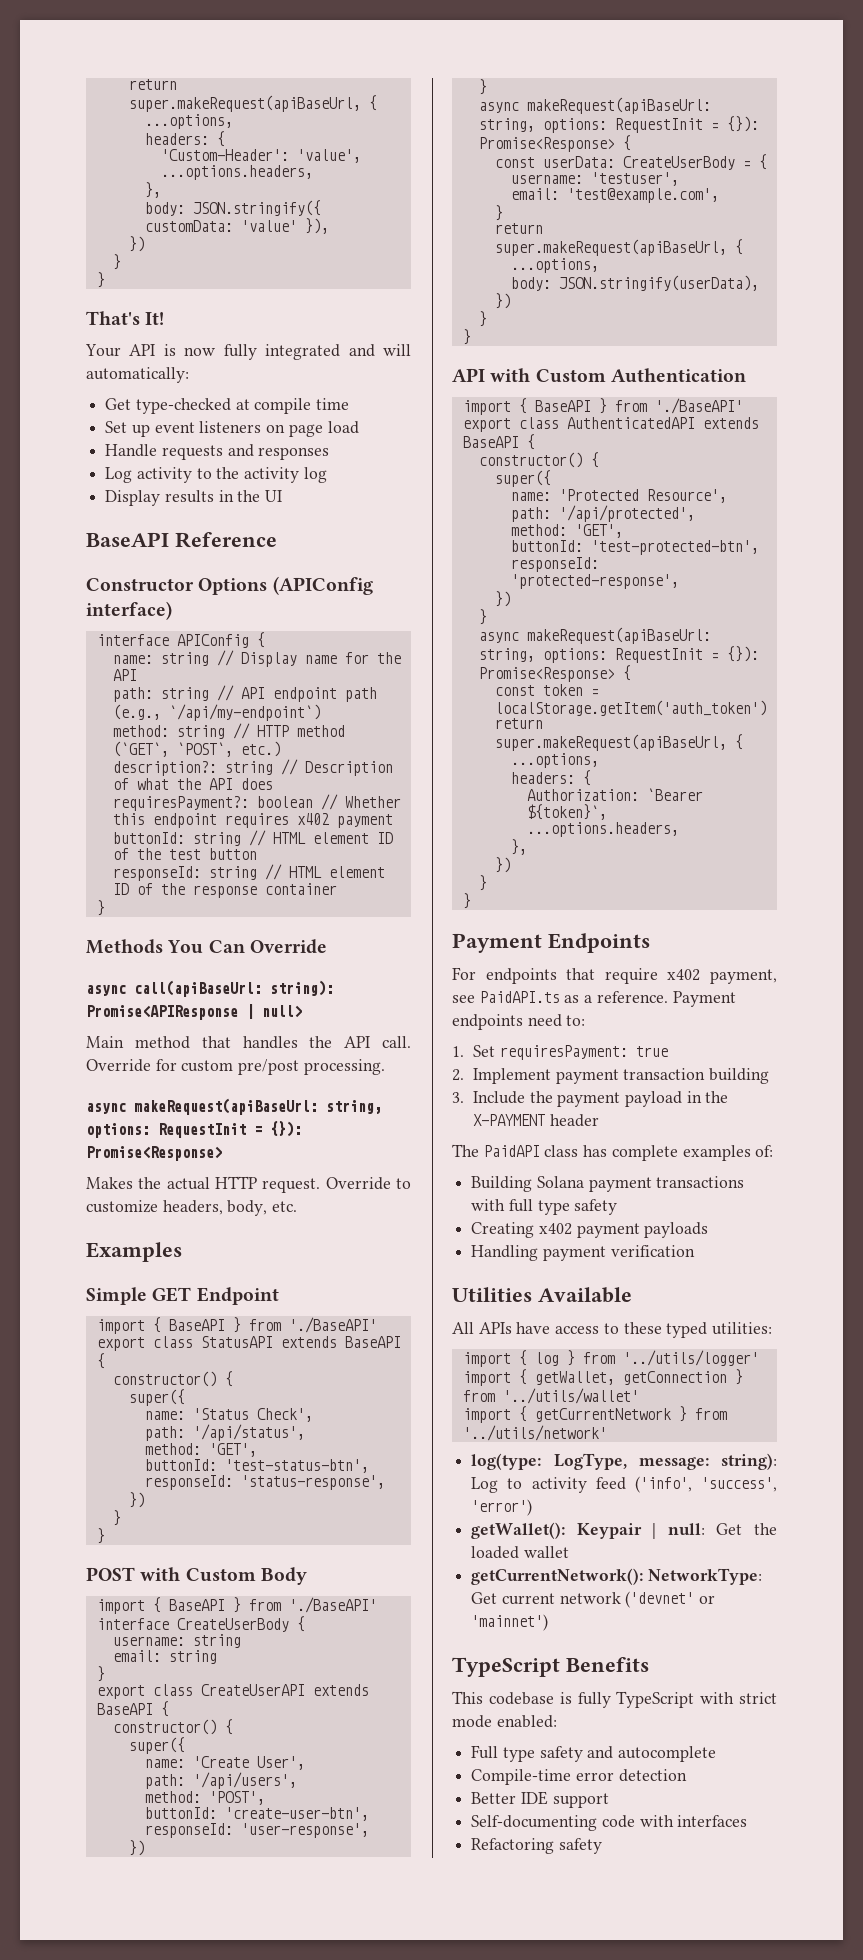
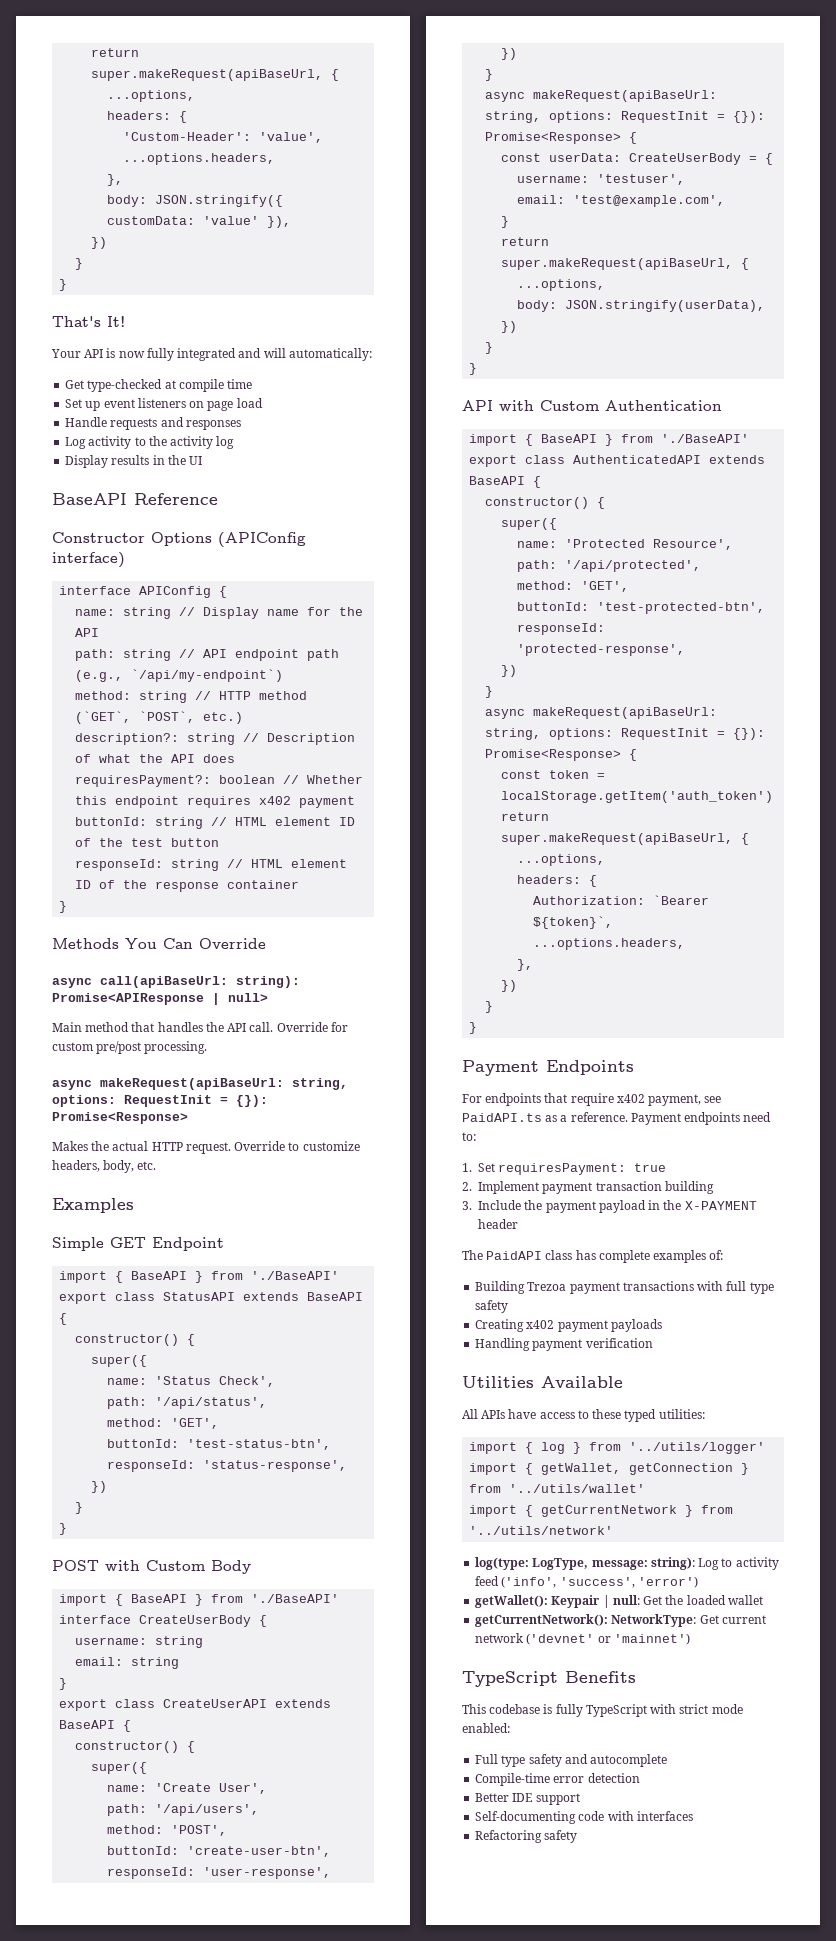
[536,1176,584,1188] Solana -> [527,1282,567,1291] Trezoa

